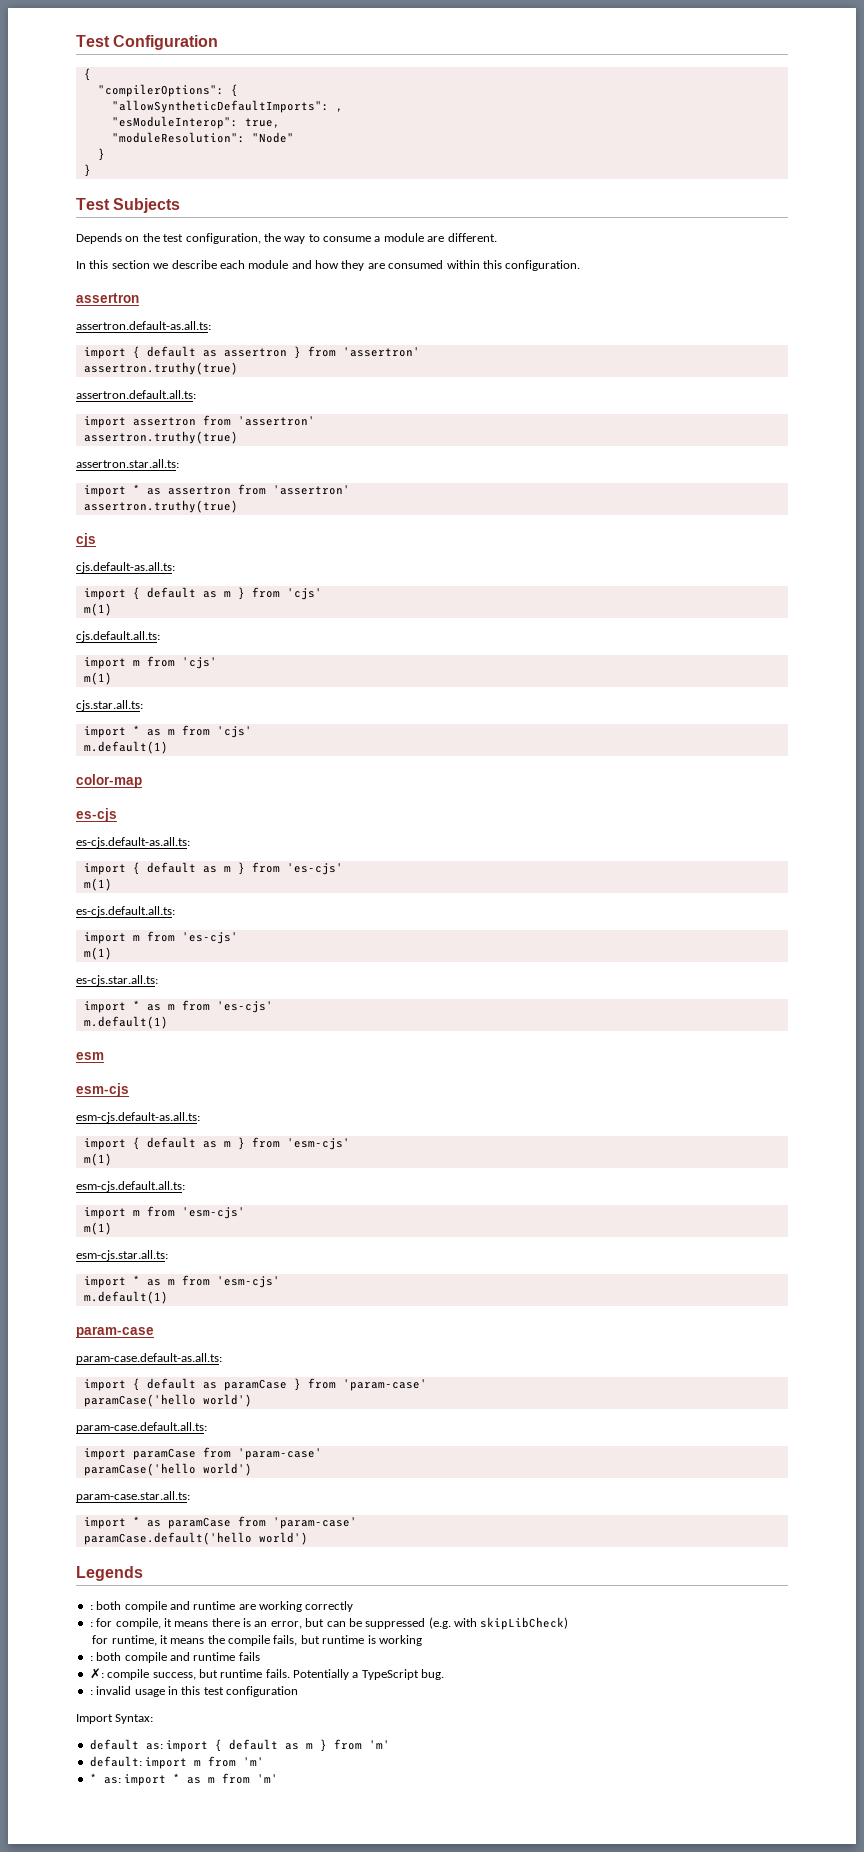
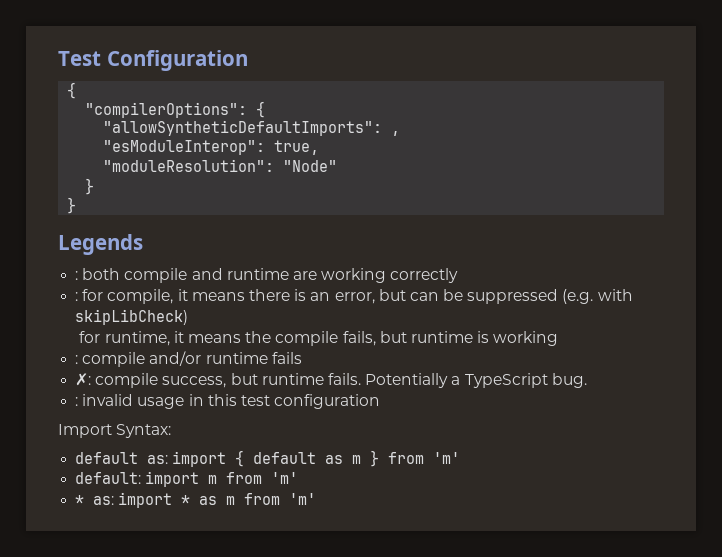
[76,198,181,213] [76,233,497,244] [76,260,581,271] [76,293,139,303] [76,321,211,330] [83,346,420,359] [83,362,238,375] [76,390,196,399] [83,415,315,428] [83,431,238,444] [76,459,179,468] [83,484,350,497] [83,500,238,513] [76,533,96,547] [76,562,175,573] [83,587,322,600] [83,603,112,616] [76,631,160,642] [83,656,217,669] [83,672,112,685] [76,700,143,711] [83,725,252,738] [83,741,168,754] [76,774,142,788] [76,808,117,822] [76,837,190,848] [83,862,343,875] [83,878,112,891] [76,906,175,917] [83,931,238,944] [83,947,112,960] [76,975,158,986] [83,1000,273,1013] [83,1016,168,1029] [76,1052,104,1060] [76,1083,129,1097] [76,1112,200,1123] [83,1137,350,1150] [83,1153,112,1166] [76,1181,185,1192] [83,1206,245,1219] [83,1222,112,1235] [76,1250,168,1261] [83,1275,280,1288] [83,1291,168,1304] [76,1326,154,1338] [76,1353,222,1364] [83,1378,427,1391] [83,1394,252,1407] [76,1422,207,1433] [83,1447,322,1460] [83,1463,252,1476] [76,1491,190,1502] [83,1516,357,1529] [83,1532,308,1545] // Test Subjects // Depends on the test configuration, the way to consume a module are different. // In this section we describe each module and how they are consumed within this configuration. // assertron // assertron.default-as.all.ts: // import { default as assertron } from 'assertron' // assertron.truthy(true) // assertron.default.all.ts: // import assertron from 'assertron' // assertron.truthy(true) // assertron.star.all.ts: // import * as assertron from 'assertron' // assertron.truthy(true) // cjs // cjs.default-as.all.ts: // import { default as m } from 'cjs' // m(1) // cjs.default.all.ts: // import m from 'cjs' // m(1) // cjs.star.all.ts: // import * as m from 'cjs' // m.default(1) // color-map // es-cjs // es-cjs.default-as.all.ts: // import { default as m } from 'es-cjs' // m(1) // es-cjs.default.all.ts: // import m from 'es-cjs' // m(1) // es-cjs.star.all.ts: // import * as m from 'es-cjs' // m.default(1) // esm // esm-cjs // esm-cjs.default-as.all.ts: // import { default as m } from 'esm-cjs' // m(1) // esm-cjs.default.all.ts: // import m from 'esm-cjs' // m(1) // esm-cjs.star.all.ts: // import * as m from 'esm-cjs' // m.default(1) // param-case // param-case.default-as.all.ts: // import { default as paramCase } from 'param-case' // paramCase('hello world') // param-case.default.all.ts: // import paramCase from 'param-case' // paramCase('hello world') // param-case.star.all.ts: // import * as paramCase from 'param-case' // paramCase.default('hello world') -> (77, 205) none
[96,1652,190,1663] both compile and -> [82,351,202,367] compile and/or

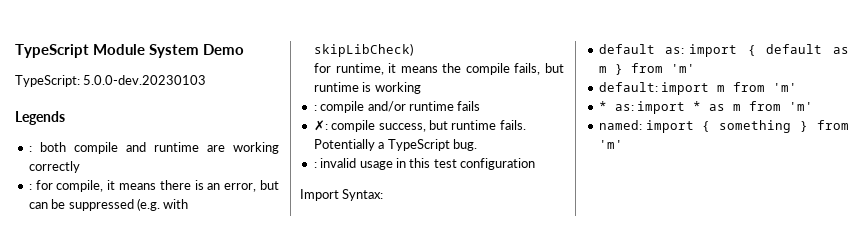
[58,50,248,71] [67,82,77,99] [85,101,266,118] [103,120,401,136] [103,140,320,155] [103,159,338,172] [85,178,95,195] [67,197,77,214] Test Configuration // { // "compilerOptions": { // "allowSyntheticDefaultImports": , // "esModuleInterop": true, // "moduleResolution": "Node" // } // } -> [15,44,244,58] [15,75,207,87] TypeScript Module System Demo // TypeScript: 5.0.0-dev.20230103
(317, 499) none -> [598,120,849,133] [598,140,623,149] // named: import { something } from 'm'

